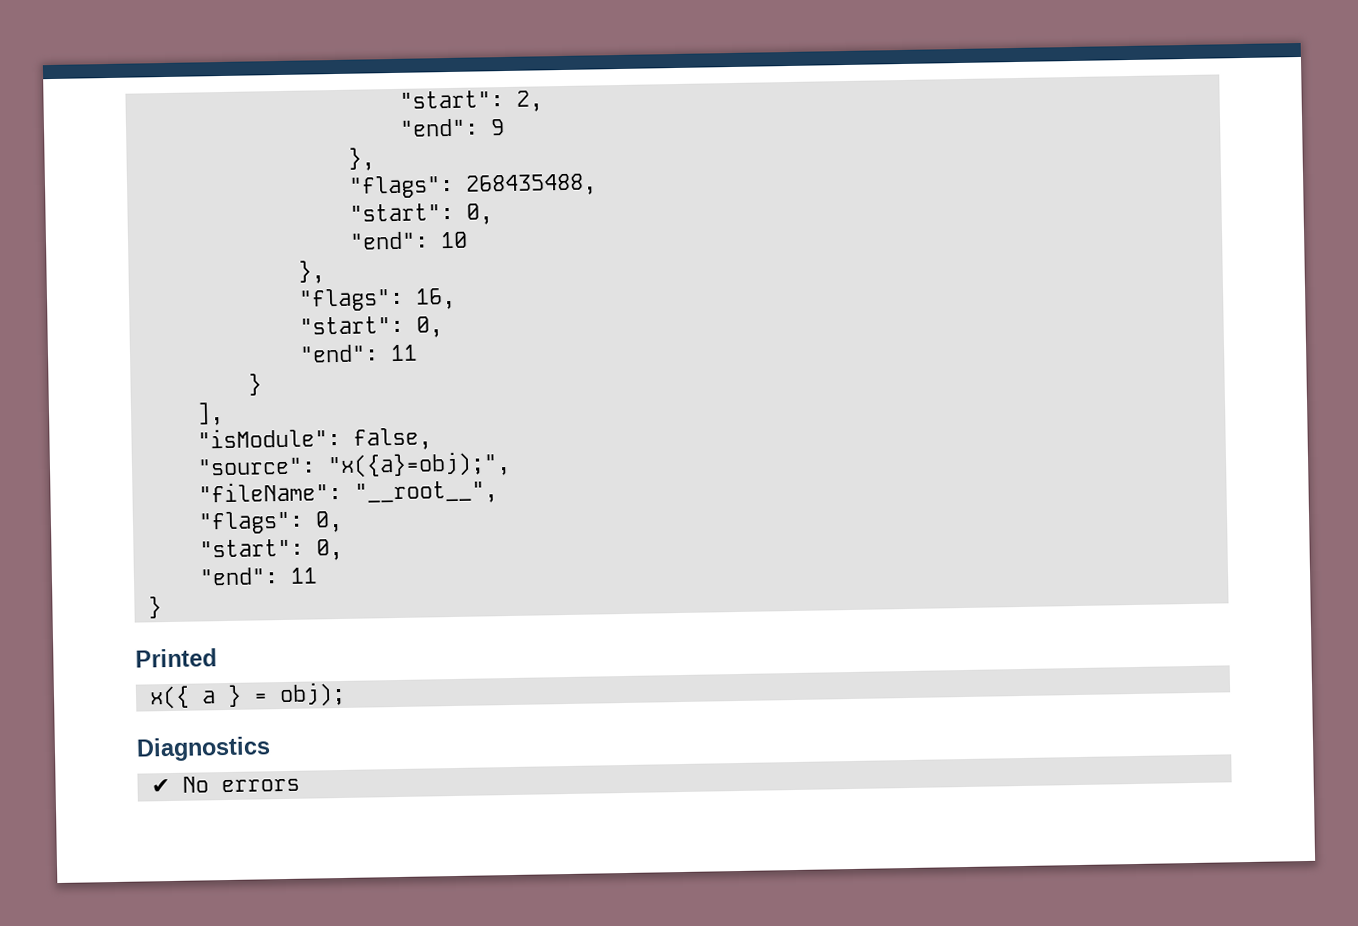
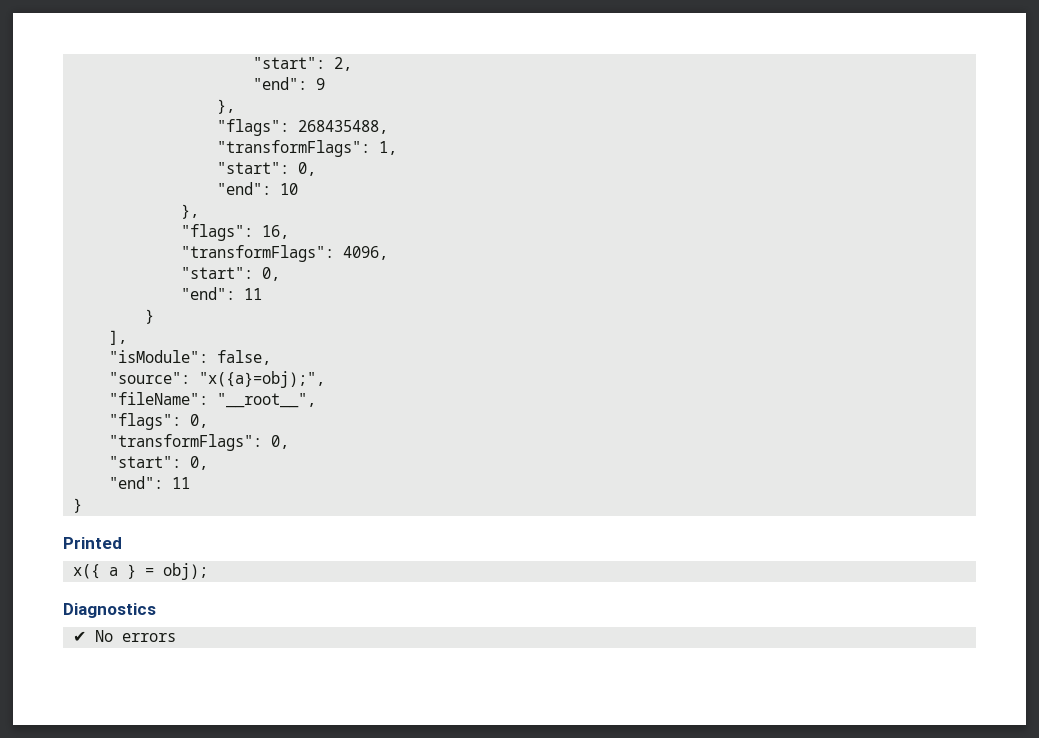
(597, 185) none -> [217,140,398,157] // "transformFlags": 1,
(456, 298) none -> [181,245,389,262] // "transformFlags": 4096,
(343, 521) none -> [109,434,290,451] // "transformFlags": 0,

